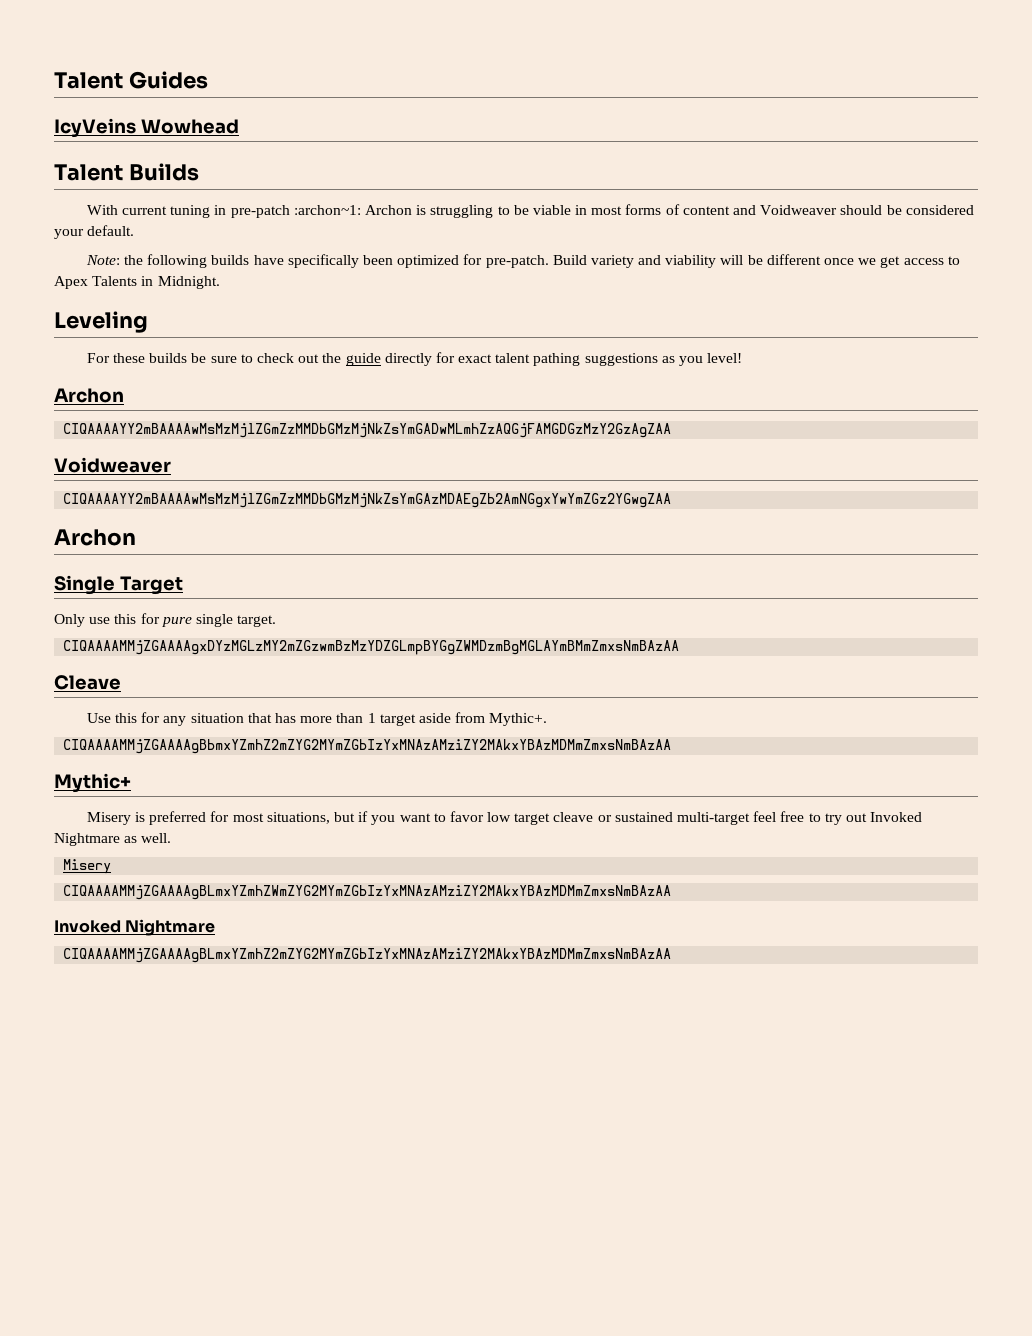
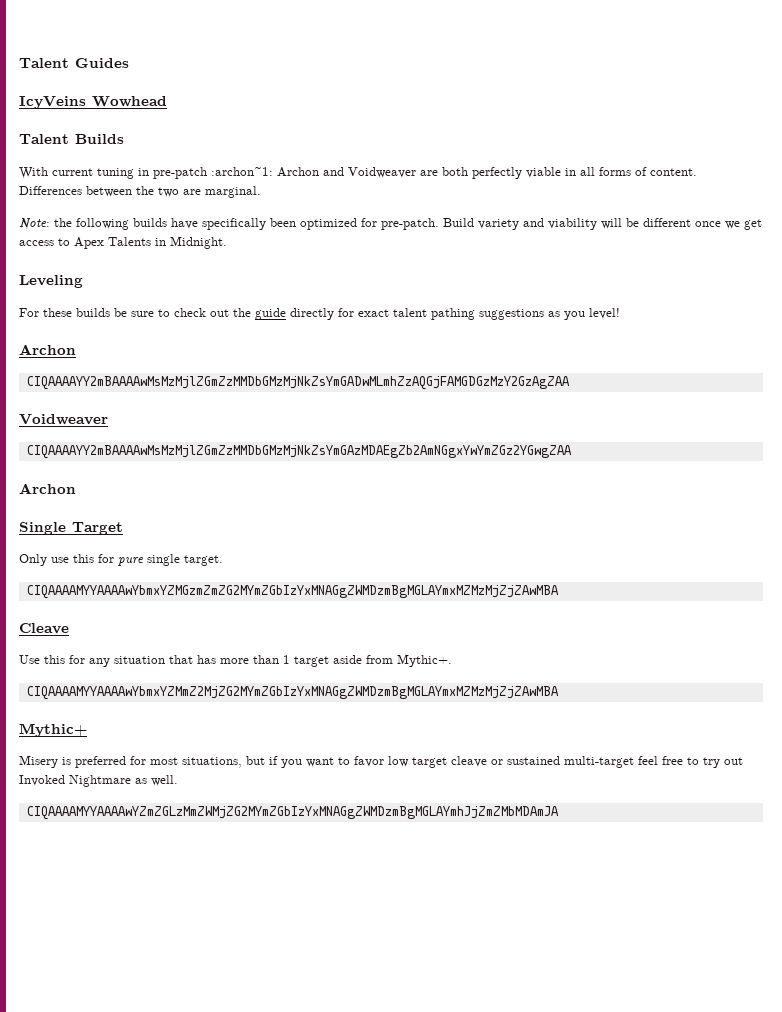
[416,205,529,218] is struggling to be -> [323,167,522,179] and Voidweaver are both perfectly
[591,206,623,215] most -> [580,167,595,176] all
[682,205,974,215] [54,225,135,239] content and Voidweaver should be considered your default. -> [650,168,697,176] [19,186,261,198] content. Differences between the two are marginal.
[63,640,680,655] CIQAAAAMMjZGAAAAgxDYzMGLzMY2mZGzwmBzMzYDZGLmpBYGgZWMDzmBgMGLAYmBMmZmxsNmBAzAA -> [26,585,559,599] CIQAAAAMYYAAAAwYbmxYZMGzmZmZG2MYmZGbIzYxMNAGgZWMDzmBgMGLAYmxMZMzMjZjZAwMBA
[63,739,672,754] CIQAAAAMMjZGAAAAgBbmxYZmhZ2mZYG2MYmZGbIzYxMNAzAMziZY2MAkxYBAzMDMmZmxsNmBAzAA -> [26,686,559,700] CIQAAAAMYYAAAAwYbmxYZMmZ2MjZG2MYmZGbIzYxMNAGgZWMDzmBgMGLAYmxMZMzMjZjZAwMBA
[63,859,112,874] [63,885,672,900] [54,919,216,936] [63,948,672,963] Misery // CIQAAAAMMjZGAAAAgBLmxYZmhZWmZYG2MYmZGbIzYxMNAzAMziZY2MAkxYBAzMDMmZmxsNmBAzAA // Invoked Nightmare // CIQAAAAMMjZGAAAAgBLmxYZmhZ2mZYG2MYmZGbIzYxMNAzAMziZY2MAkxYBAzMDMmZmxsNmBAzAA -> [26,806,559,820] CIQAAAAMYYAAAAwYZmZGLzMmZWMjZG2MYmZGbIzYxMNAGgZWMDzmBgMGLAYmhJjZmZMbMDAmJA

